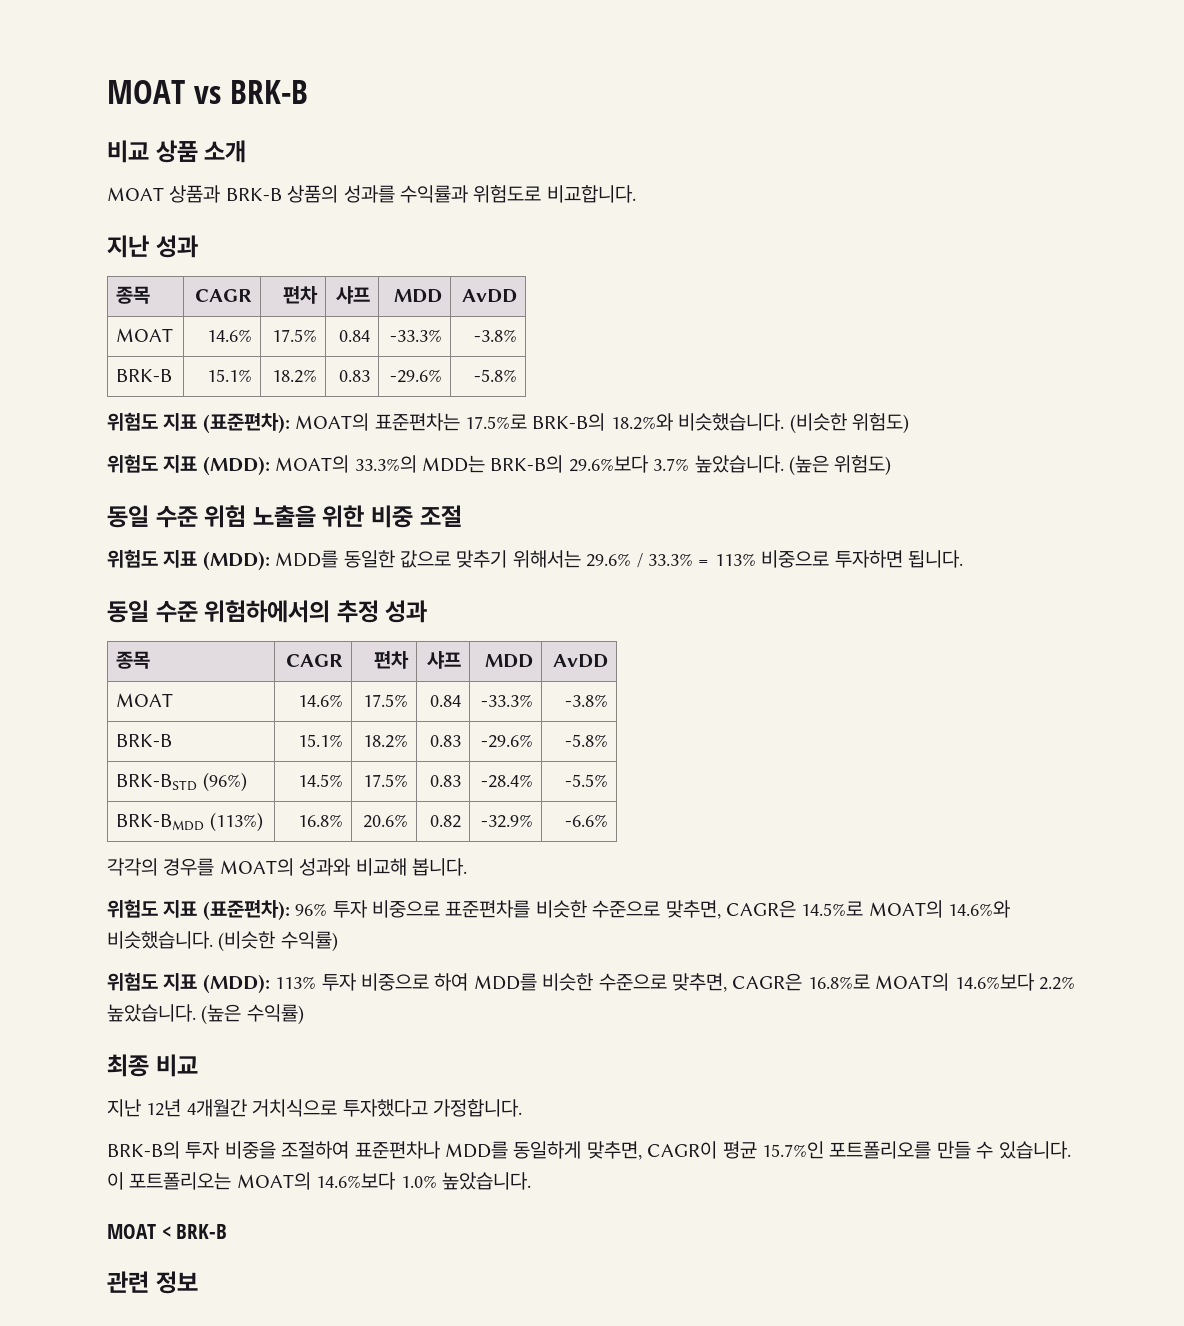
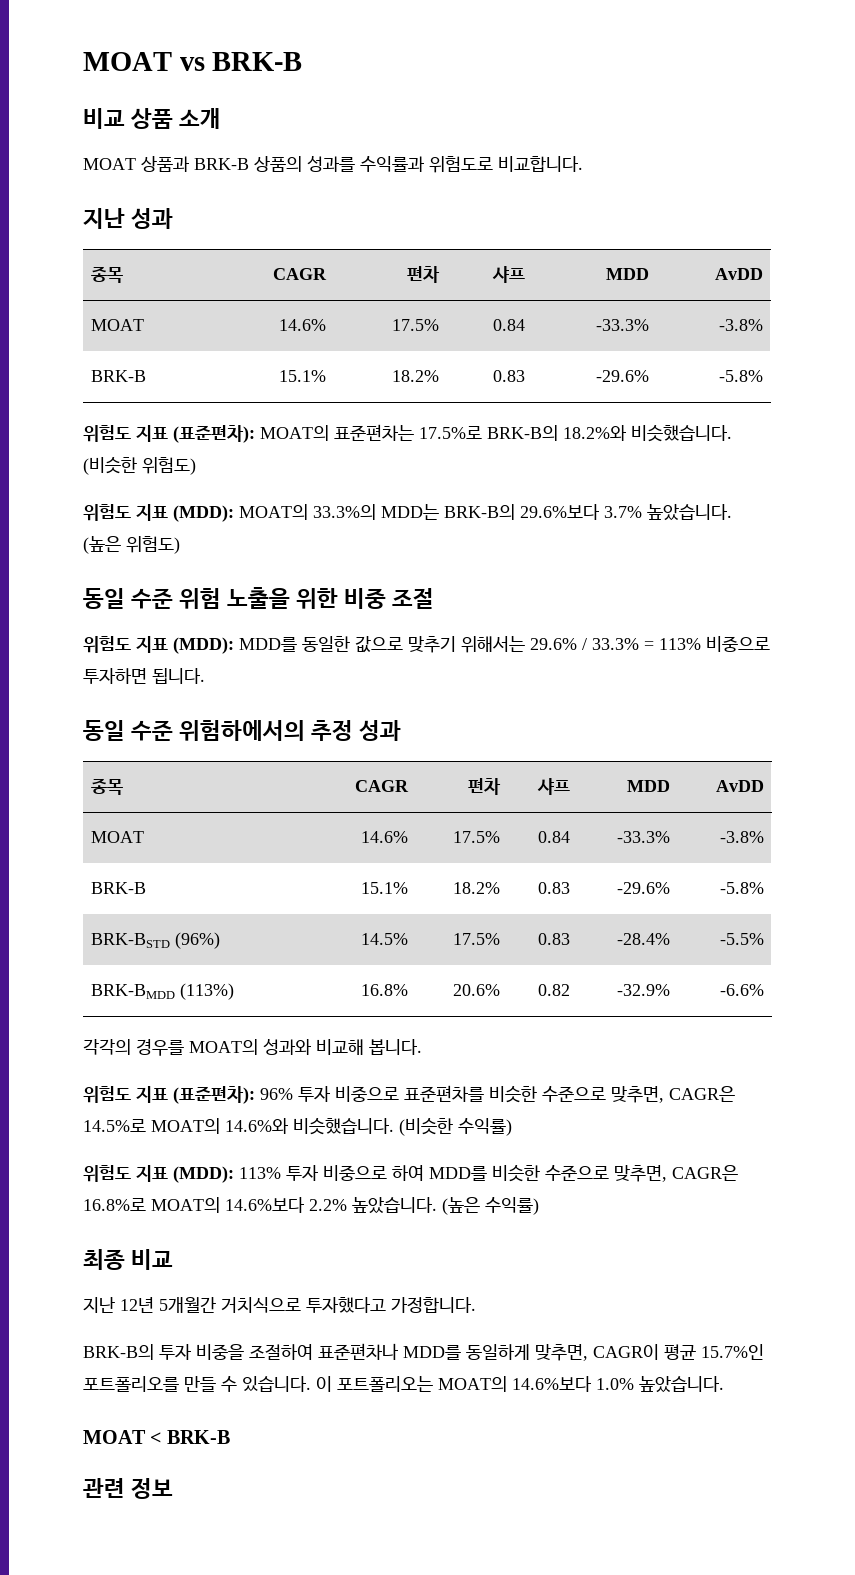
[186,1099,247,1117] 4개월간 -> [159,1297,216,1313] 5개월간

